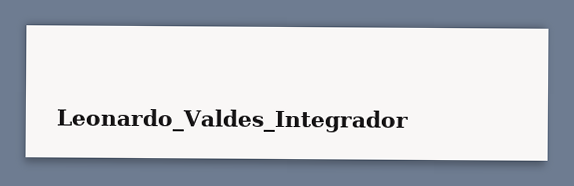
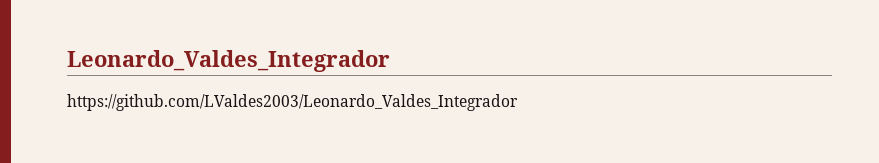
(408, 120) none -> [67,94,518,111] // https://github.com/LValdes2003/Leonardo_Valdes_Integrador

